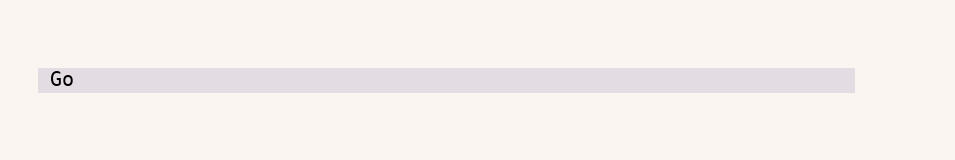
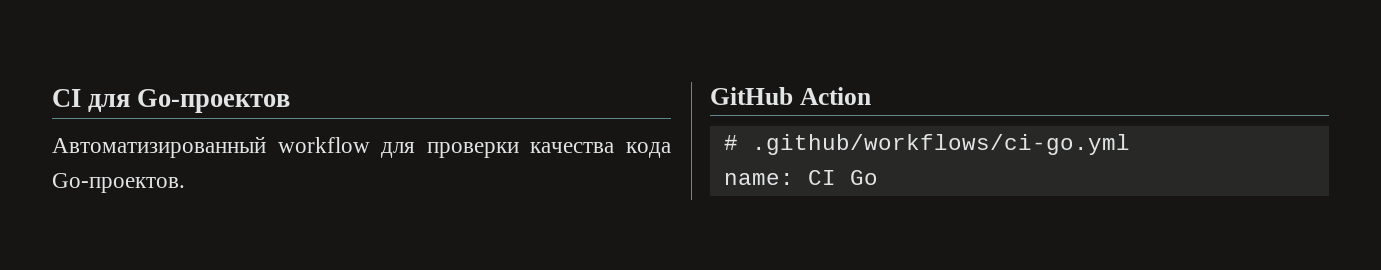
(50, 78) none -> [52,89,291,113] [52,136,671,158] [52,173,185,193] [710,87,871,105] [723,134,1130,155] [723,170,836,185] CI для Go-проектов // Автоматизированный workflow для проверки качества кода Go-проектов. // GitHub Action // # .github/workflows/ci-go.yml // name: CI

